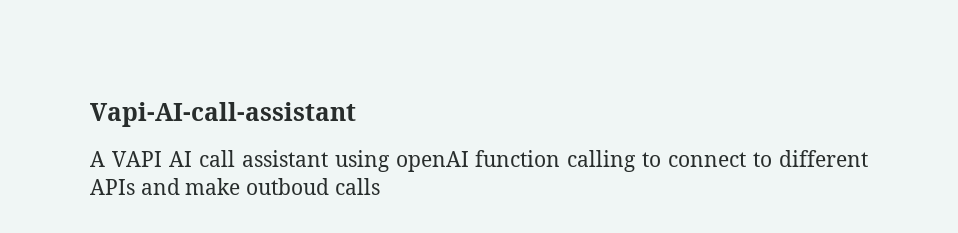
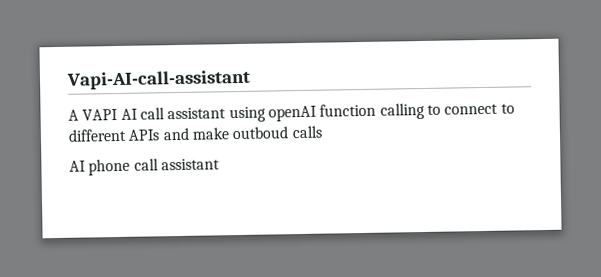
(380, 186) none -> [69,158,220,176] // AI phone call assistant

